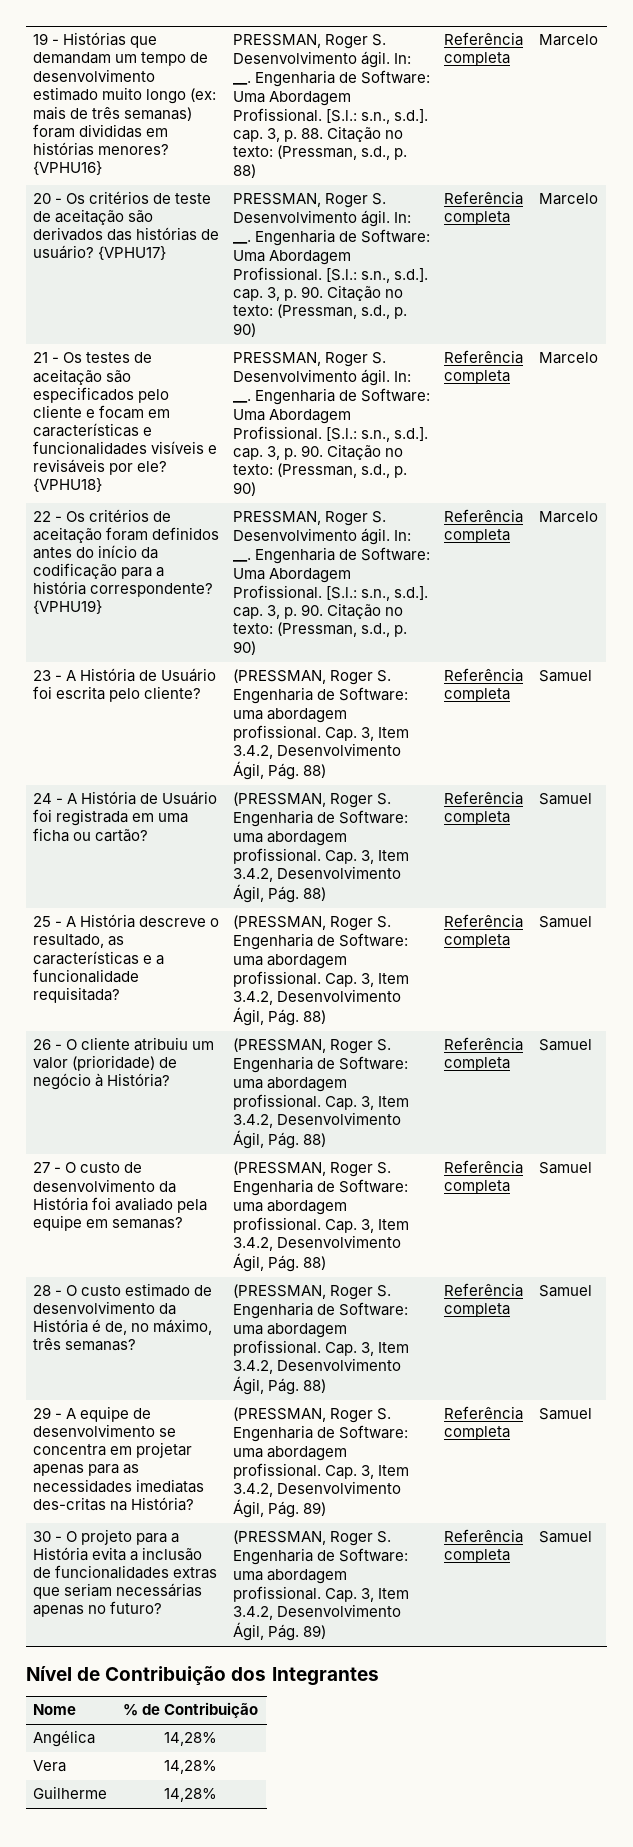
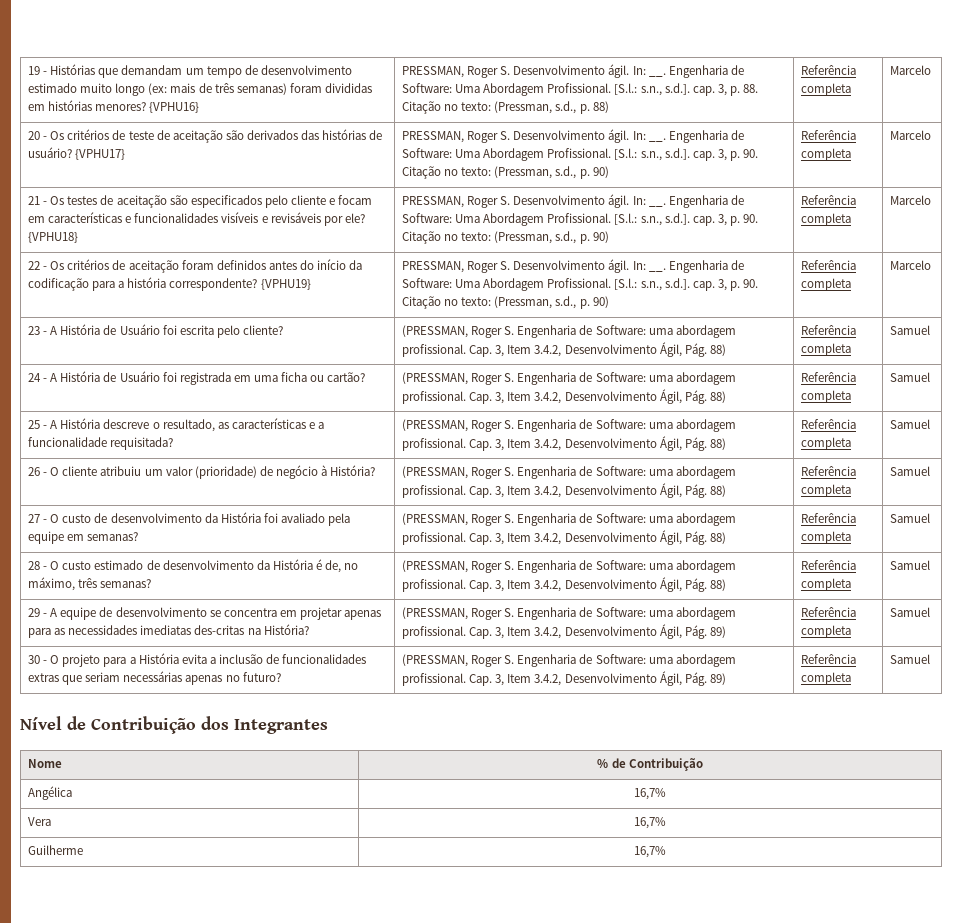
[164,1732,217,1746] 14,28% -> [634,788,666,800] 16,7%
[164,1760,217,1774] 14,28% -> [634,817,666,829] 16,7%
[164,1788,217,1802] 14,28% -> [634,846,666,858] 16,7%

